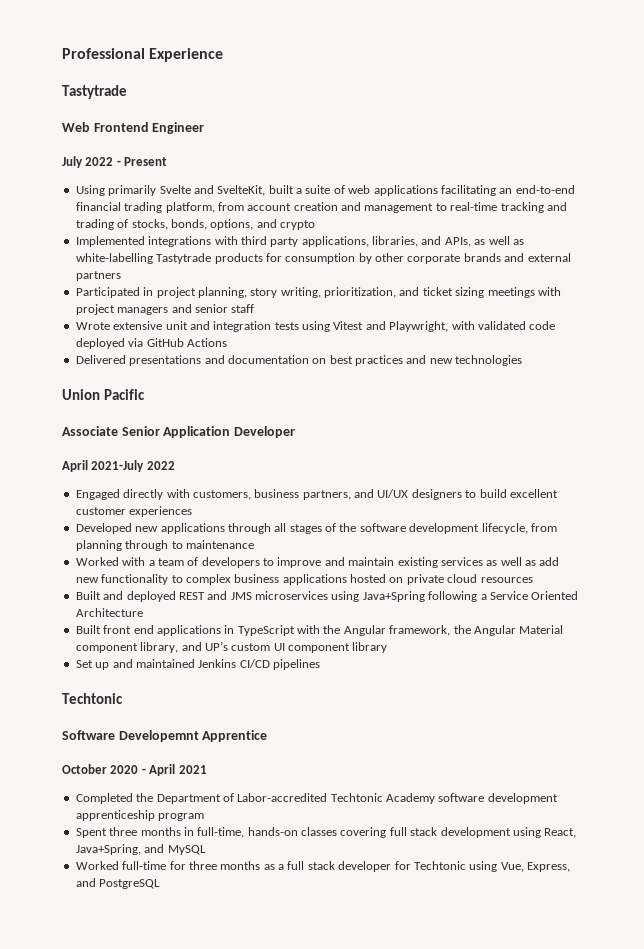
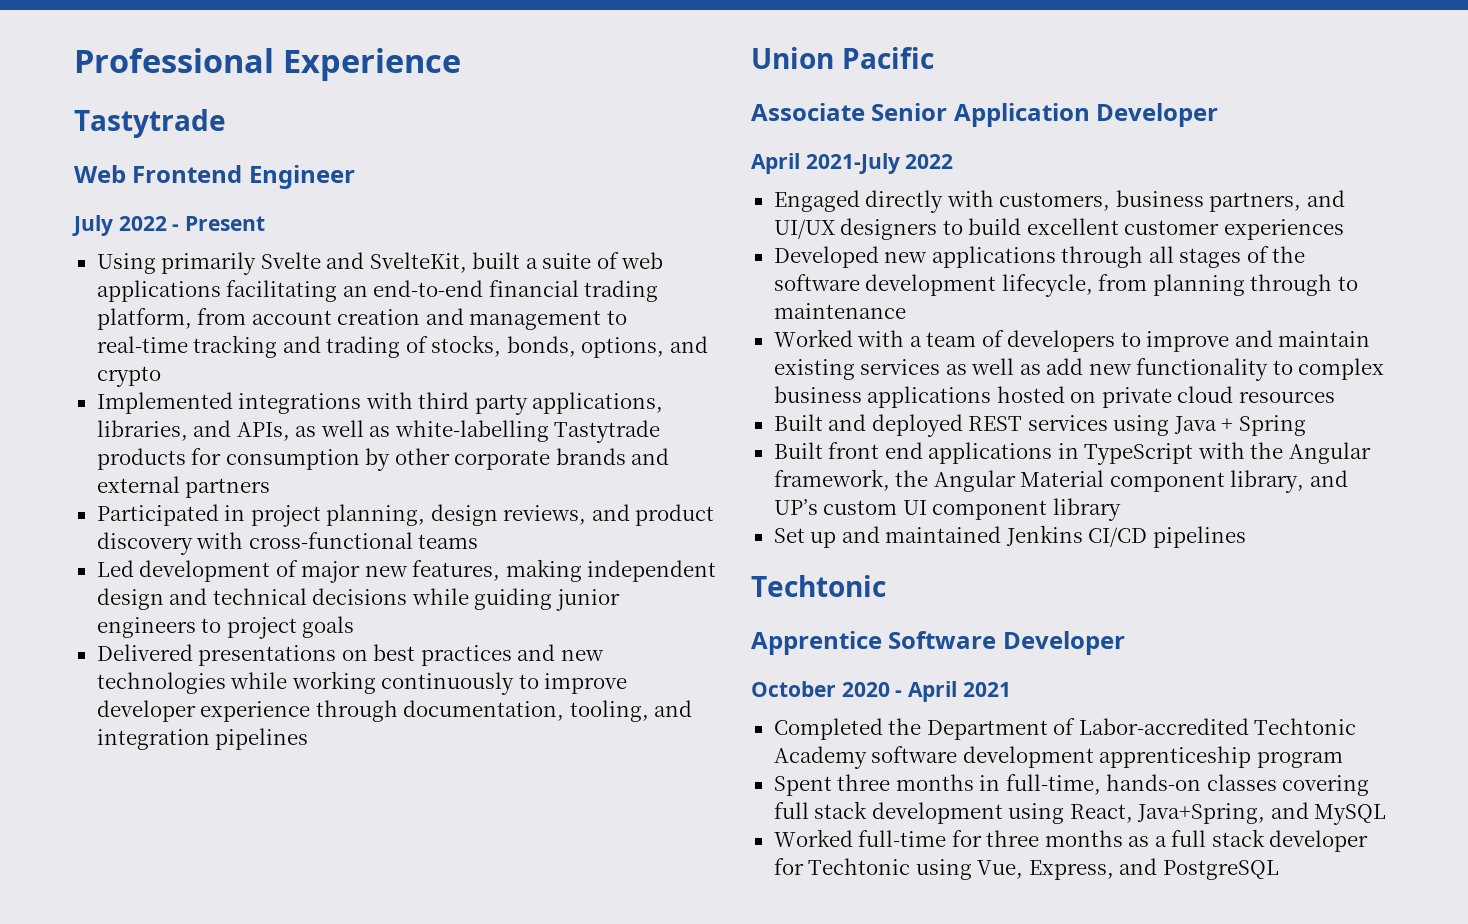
[250,287,561,298] [75,304,255,315] [75,321,556,332] [75,338,227,349] story writing, prioritization, and ticket sizing meetings with project managers and senior staff // Wrote extensive unit and integration tests using Vitest and Playwright, with validated code deployed via GitHub Actions -> [430,504,715,526] [96,532,479,555] [96,559,717,583] [96,588,620,611] [96,616,355,639] design reviews, and product discovery with cross-functional teams // Led development of major new features, making independent design and technical decisions while guiding junior engineers to project goals
[204,355,309,364] and documentation -> (337, 655) none
(523, 360) none -> [230,671,628,695] [96,700,693,722] [96,728,309,750] while working continuously to improve developer experience through documentation, tooling, and integration pipelines
[207,591,579,602] [75,608,143,617] and JMS microservices using Java+Spring following a Service Oriented Architecture -> [1027,415,1306,436] services using Java + Spring
[62,730,268,742] Software Developemnt Apprentice -> [751,631,1125,655] Apprentice Software Developer

